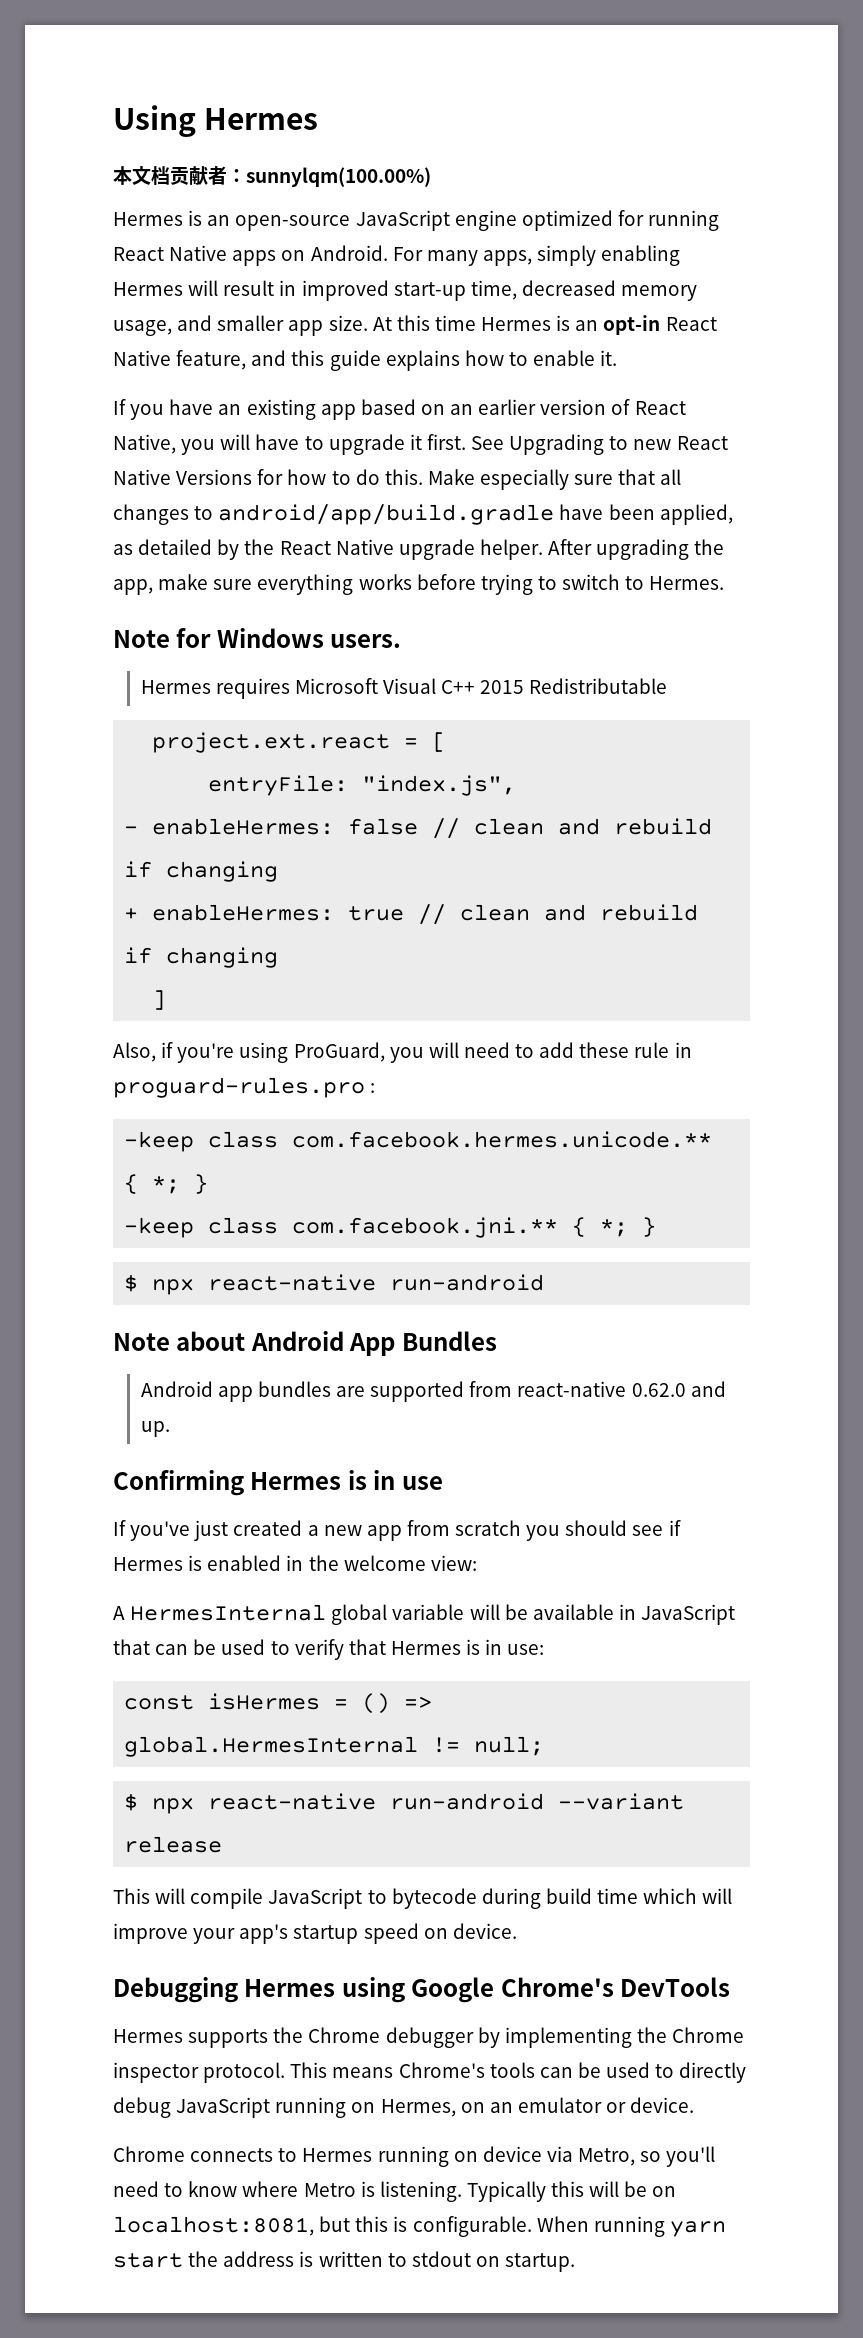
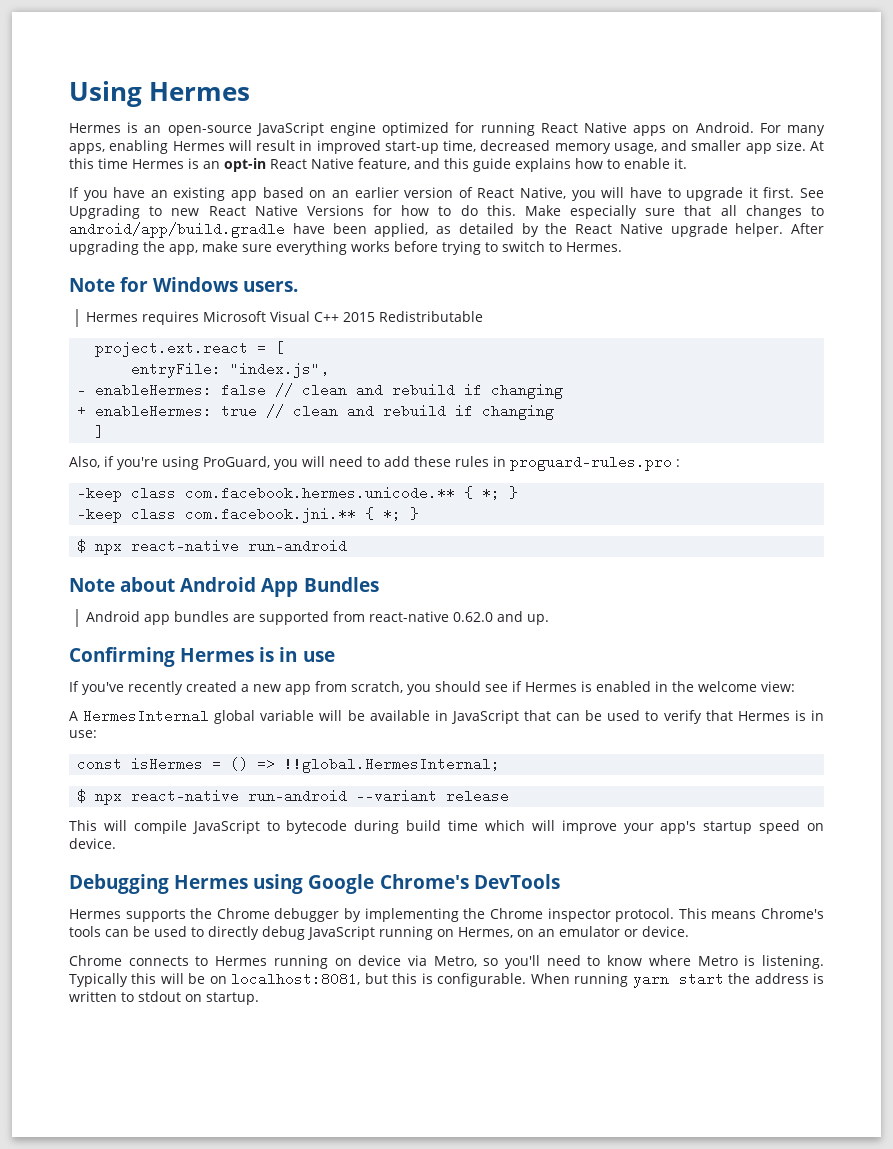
[113,166,431,187] // 本文档贡献者：sunnylqm(100.00%) -> (250, 91) none
[537,245,597,266] simply -> (105, 148) none
[634,1042,670,1058] rule -> [455,456,489,467] rules
[194,1520,229,1541] just -> [128,681,183,695] recently
[455,1520,522,1536] scratch -> [351,681,403,693] scratch,
[124,1736,545,1757] global.HermesInternal != null; -> [284,757,501,773] !!global.HermesInternal;

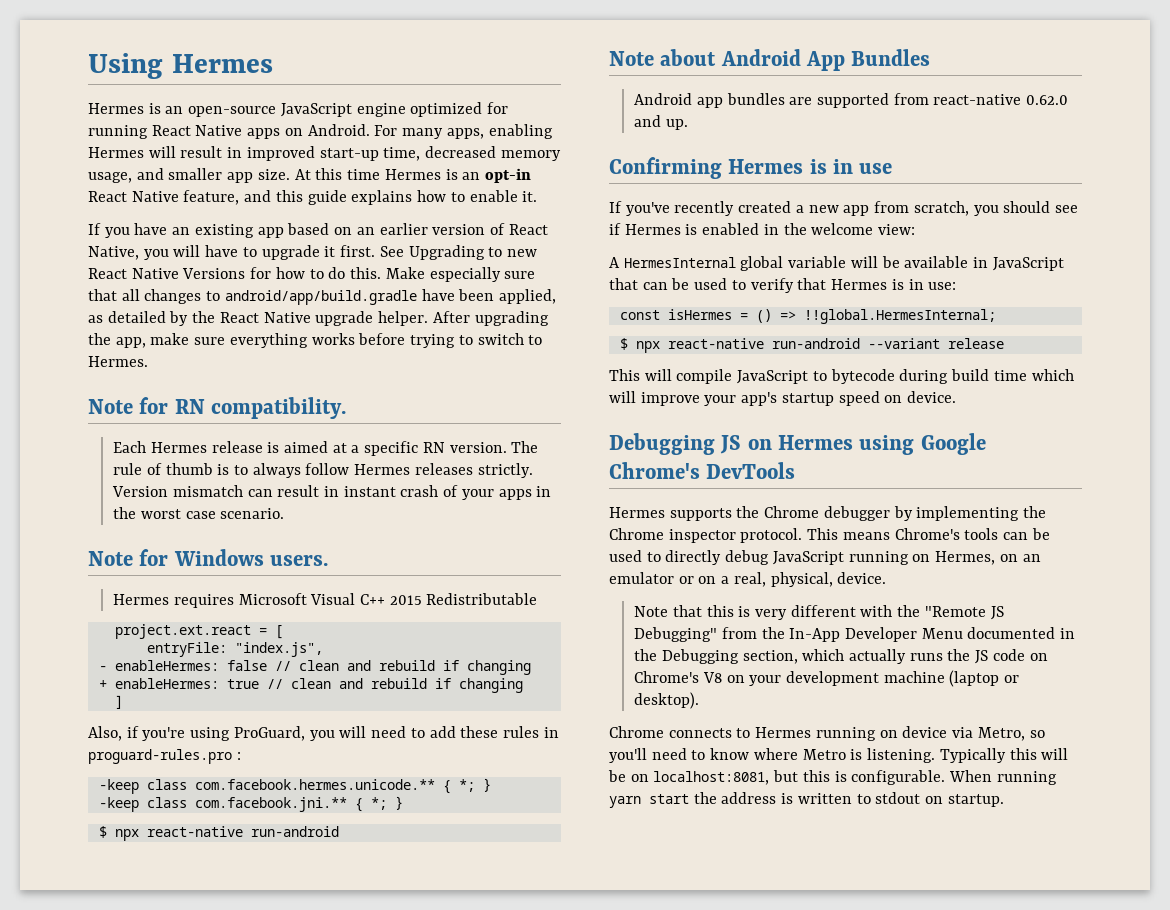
(622, 247) none -> [88,397,347,419] [113,441,539,456] [113,463,533,478] [112,485,552,500] [113,507,285,519] // Note for RN compatibility. // Each Hermes release is aimed at a specific RN version. The rule of thumb is to always follow Hermes releases strictly. Version mismatch can result in instant crash of your apps in the worst case scenario.
(169, 884) none -> [720,435,772,454] JS on
[642,926,689,937] device. -> [698,572,887,587] [634,605,1004,620] [634,627,1076,642] [634,649,1048,664] [634,670,1020,687] [634,692,700,709] on a real, physical, device. // Note that this is very different with the "Remote JS Debugging" from the In-App Developer Menu documented in the Debugging section, which actually runs the JS code on Chrome's V8 on your development machine (laptop or desktop).

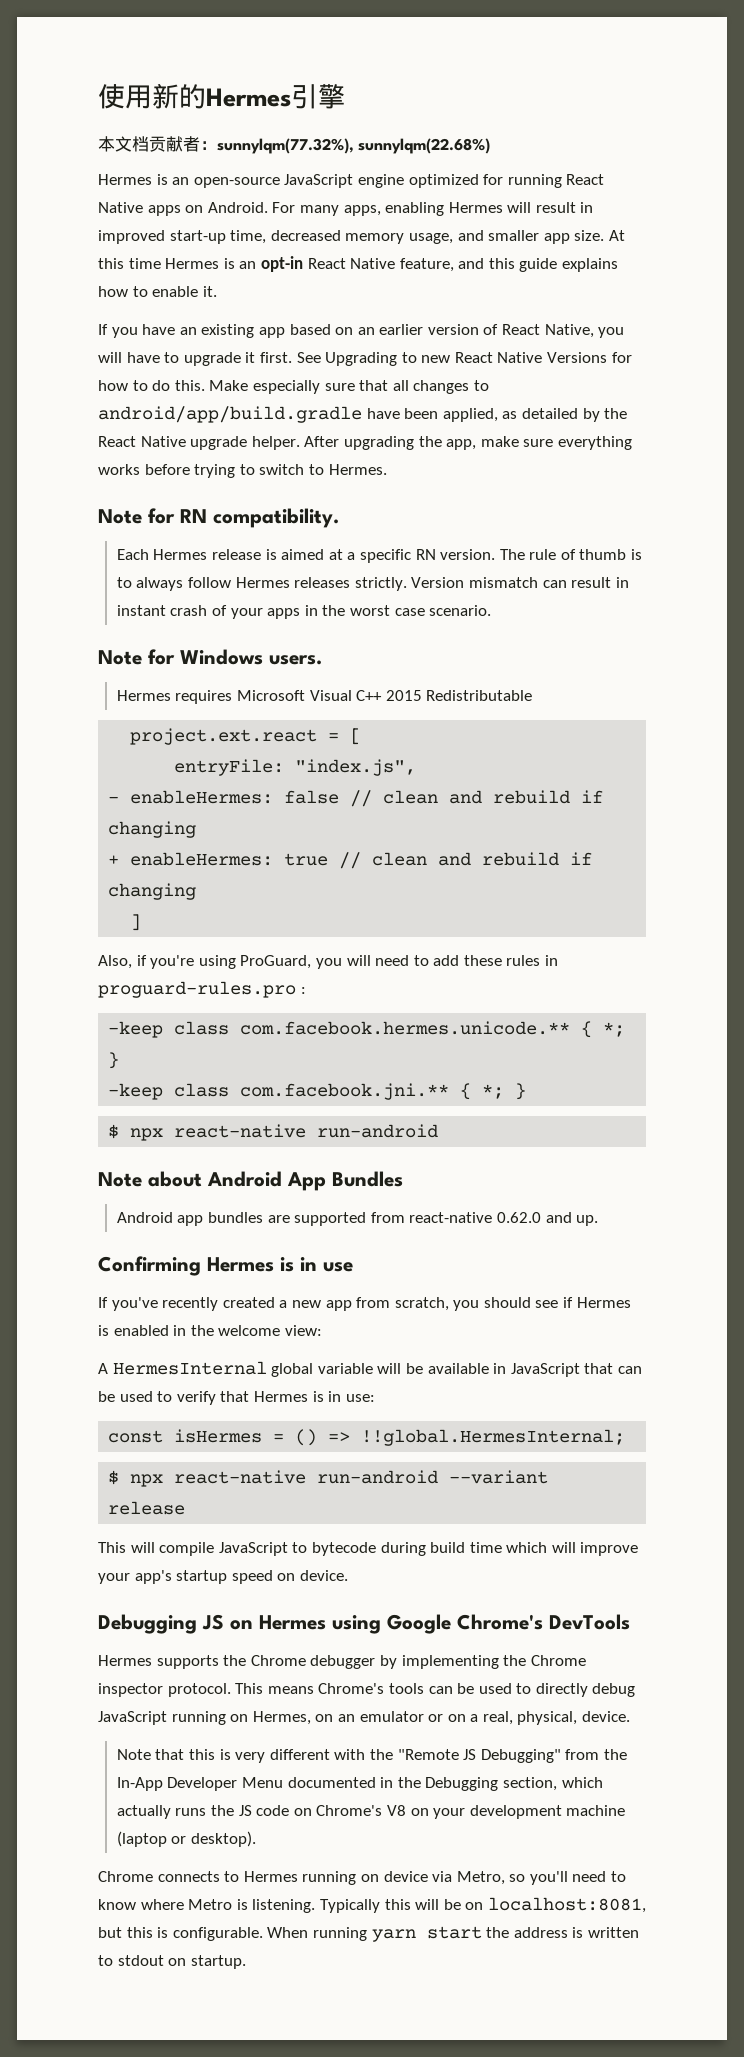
[88,53,273,79] Using Hermes -> [98,83,345,109] [98,136,491,154] 使用新的Hermes引擎 // 本文档贡献者：sunnylqm(77.32%), sunnylqm(22.68%)

